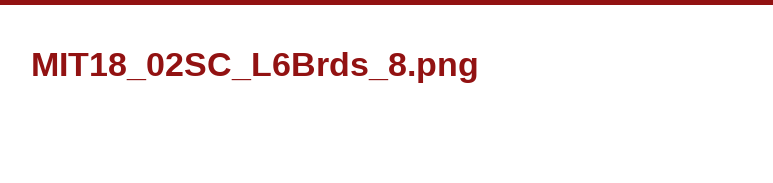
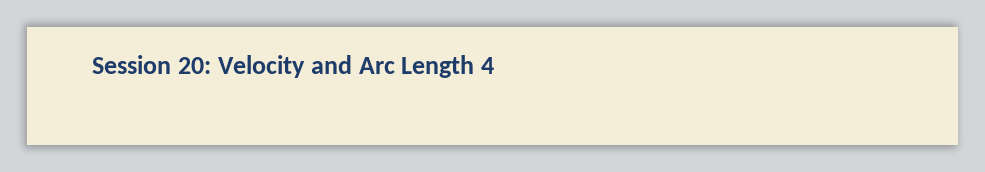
[31,52,479,83] MIT18_02SC_L6Brds_8.png -> [92,55,495,78] Session 20: Velocity and Arc Length 4

